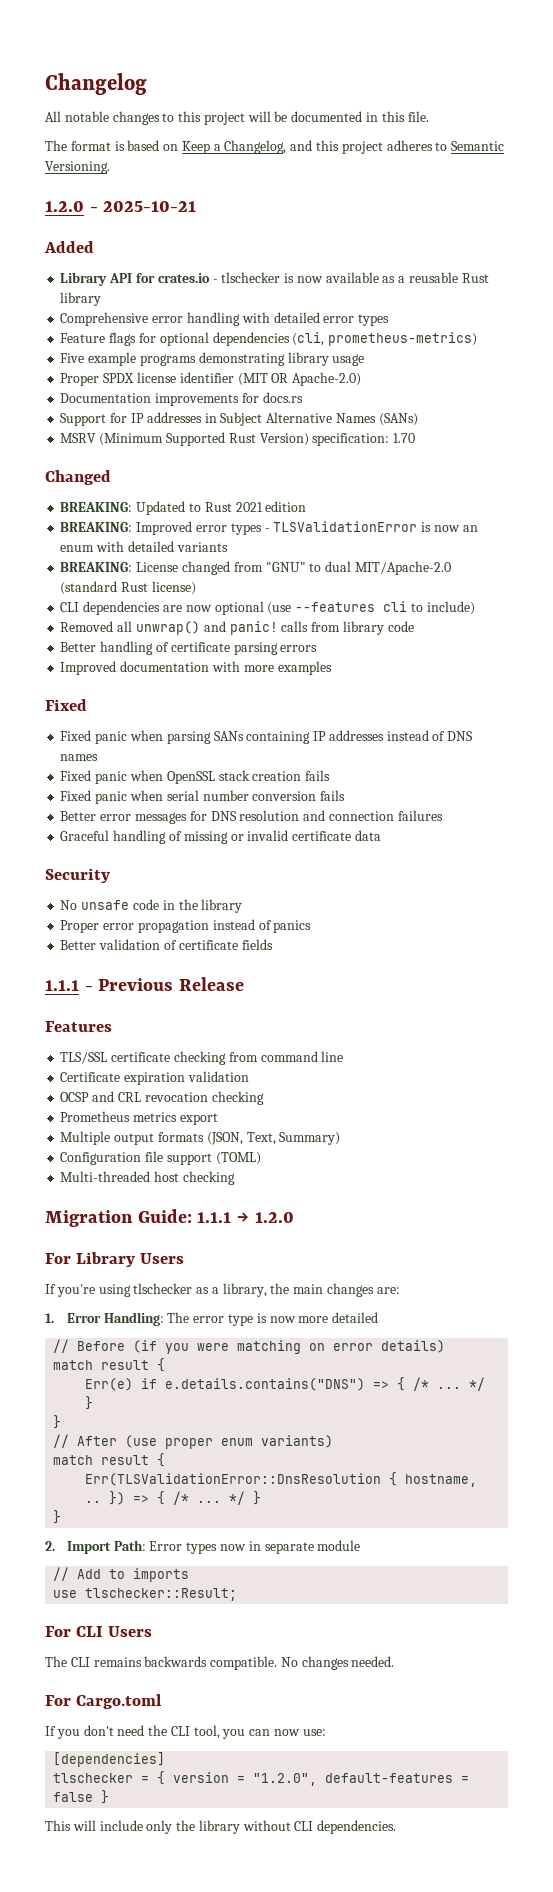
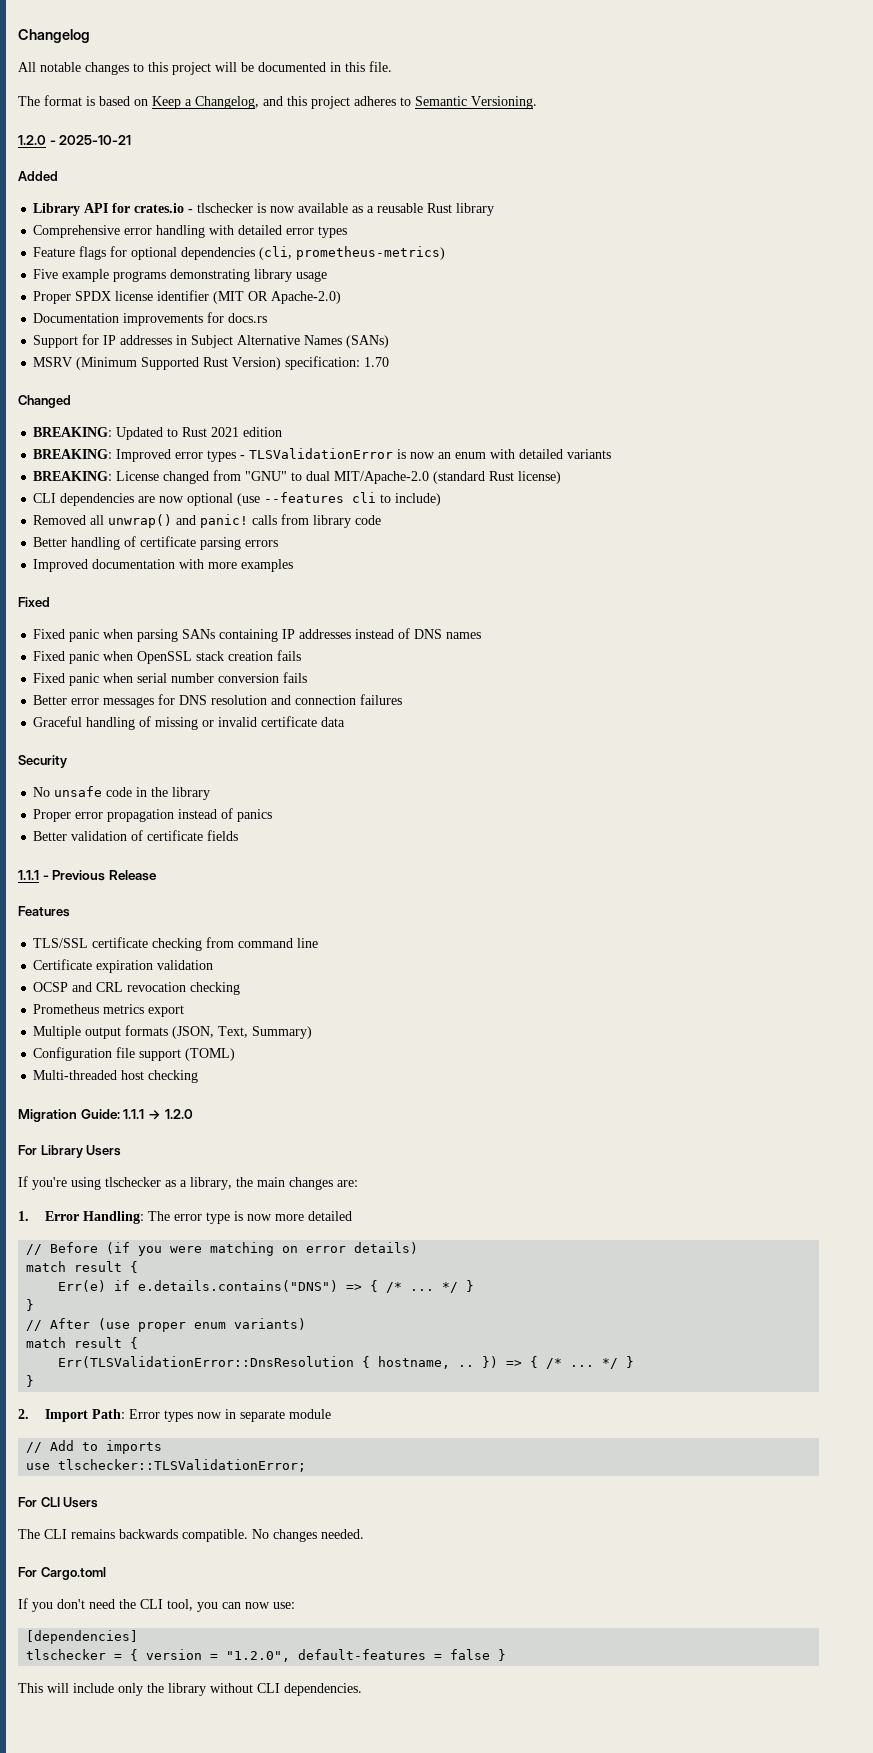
[85,1588,238,1601] tlschecker::Result; -> [58,1459,307,1472] tlschecker::TLSValidationError;

